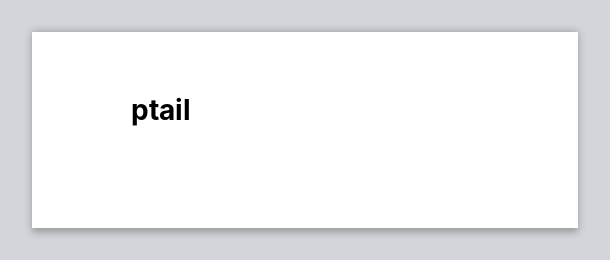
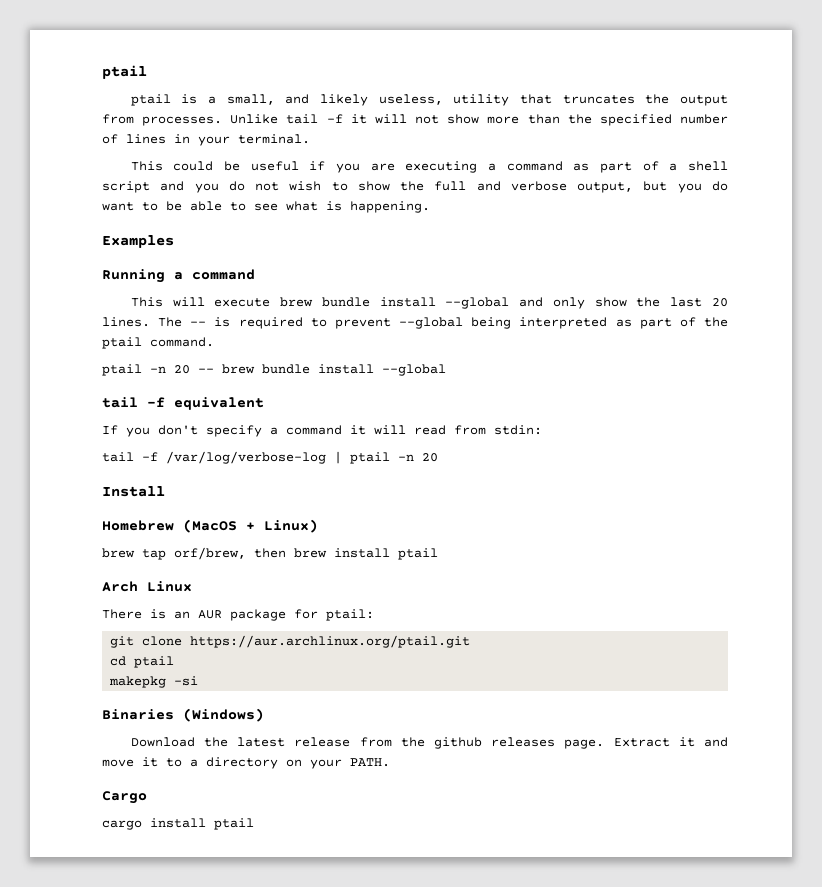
[131,97,191,126] ptail -> [102,65,147,79] [130,94,728,106] [102,114,728,126] [102,134,310,146] [130,161,728,173] [102,181,728,193] [102,201,430,213] [102,235,174,248] [102,269,255,283] [130,297,728,309] [102,317,729,329] [102,337,214,349] [102,364,446,376] [102,397,264,410] [102,425,542,437] [102,451,438,464] [102,486,165,497] [102,519,318,533] [102,547,438,560] [102,581,192,592] [102,609,374,621] [110,635,471,648] [110,656,175,668] [109,676,199,688] [102,708,264,722] [130,737,728,749] [102,757,390,769] [102,791,147,804] [102,818,254,830] ptail // ptail is a small, and likely useless, utility that truncates the output from processes. Unlike tail -f it will not show more than the specified number of lines in your terminal. // This could be useful if you are executing a command as part of a shell script and you do not wish to show the full and verbose output, but you do want to be able to see what is happening. // Examples // Running a command // This will execute brew bundle install --global and only show the last 20 lines. The -- is required to prevent --global being interpreted as part of the ptail command. // ptail -n 20 -- brew bundle install --global // tail -f equivalent // If you don't specify a command it will read from stdin: // tail -f /var/log/verbose-log | ptail -n 20 // Install // Homebrew (MacOS + Linux) // brew tap orf/brew, then brew install ptail // Arch Linux // There is an AUR package for ptail: // git clone https://aur.archlinux.org/ptail.git // cd ptail // makepkg -si // Binaries (Windows) // Download the latest release from the github releases page. Extract it and move it to a directory on your PATH. // Cargo // cargo install ptail

